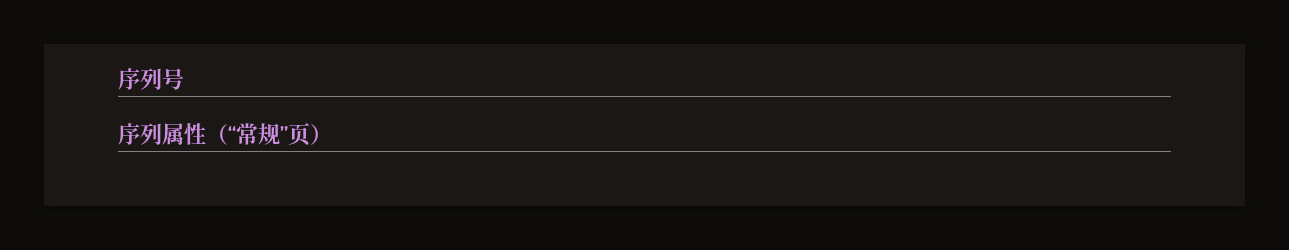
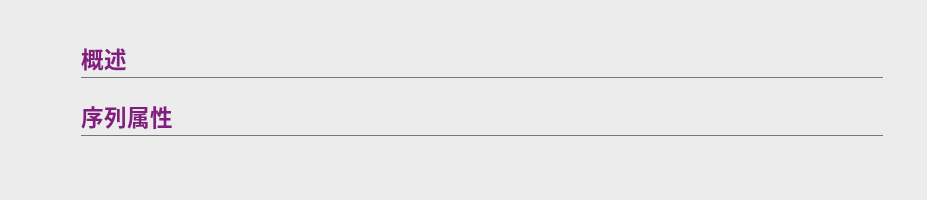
[118,68,184,90] 序列号 -> [81,48,127,71] 概述
[206,123,332,146] （“常规”页） -> (173, 117) none

